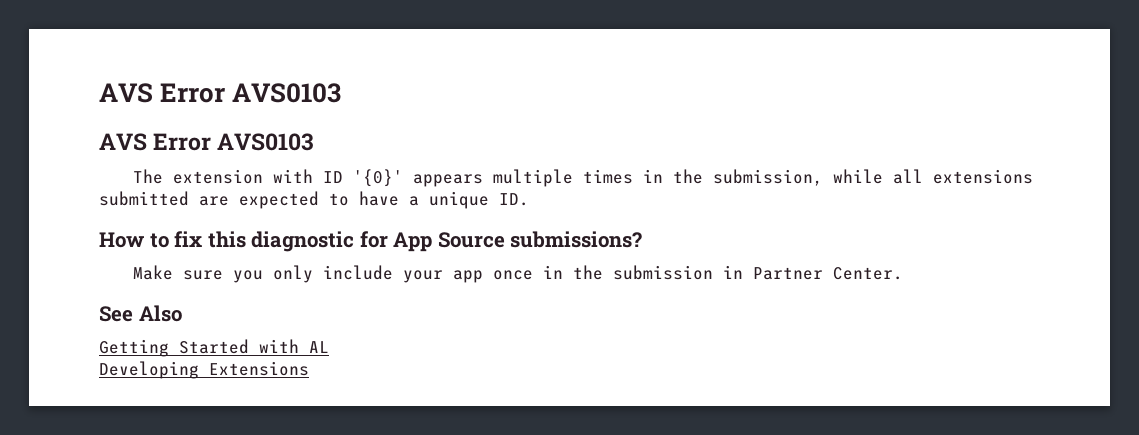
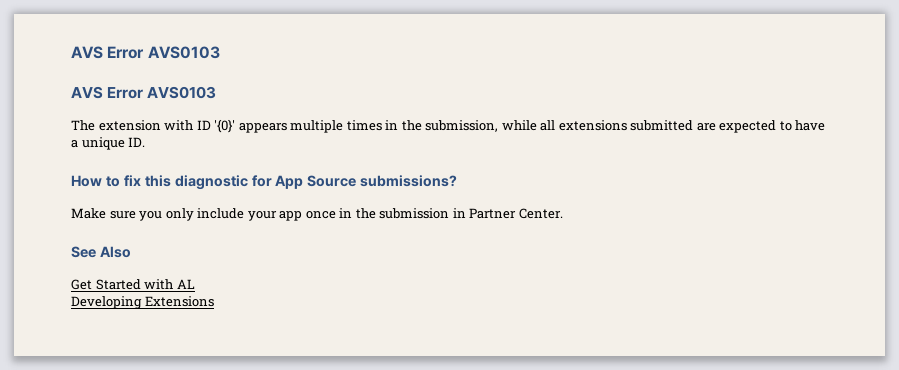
[99,339,169,357] Getting -> [71,279,92,290] Get

